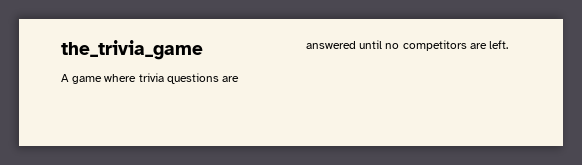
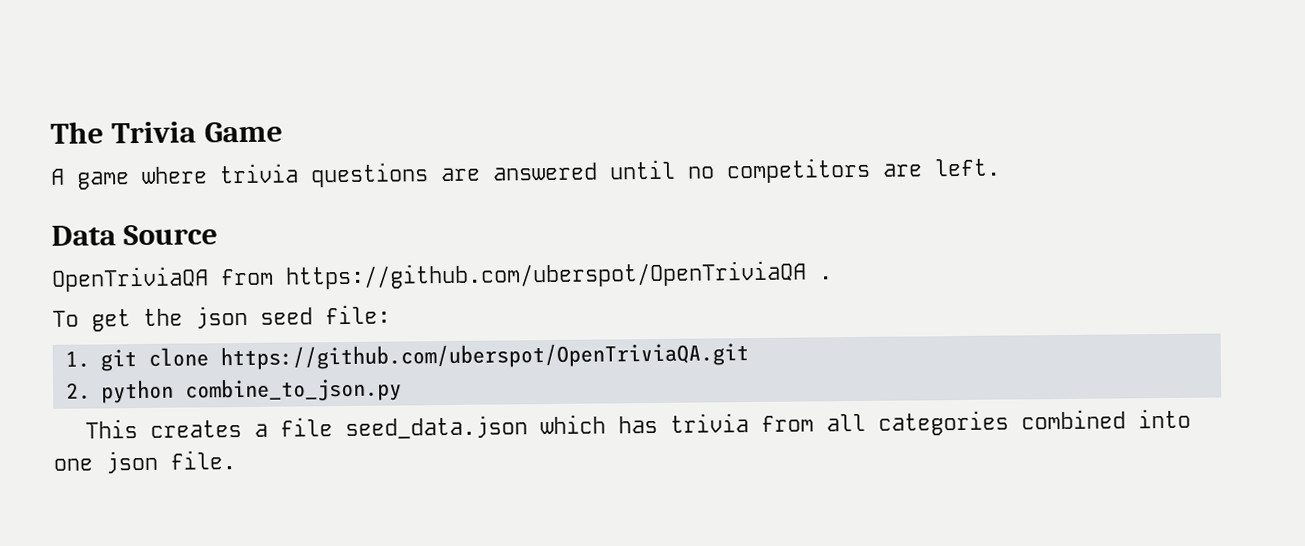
[61,40,203,60] the_trivia_game -> [50,121,283,144] The Trivia Game
(509, 44) none -> [51,224,219,246] [51,260,833,292] [52,304,391,332] [64,342,749,372] [65,377,402,404] [84,408,1191,440] [53,450,236,474] // Data Source // OpenTriviaQA from https://github.com/uberspot/OpenTriviaQA . // To get the json seed file: // 1. git clone https://github.com/uberspot/OpenTriviaQA.git // 2. python combine_to_json.py // This creates a file seed_data.json which has trivia from all categories combined into one json file.

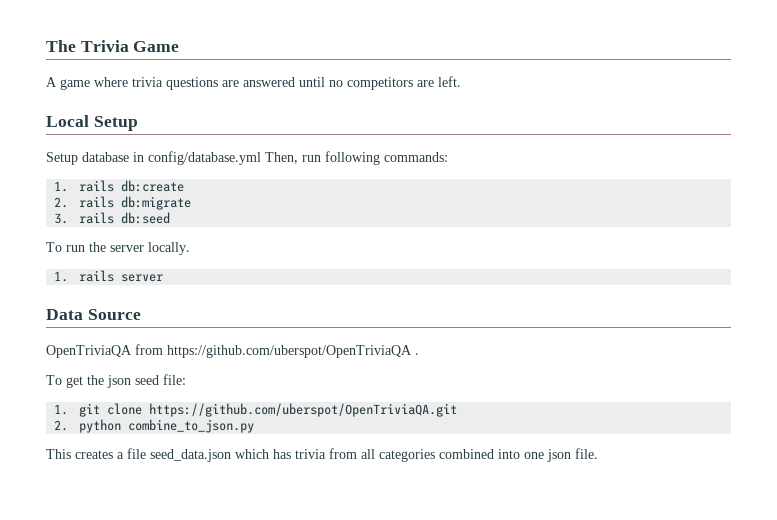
(1001, 167) none -> [46,115,138,131] [46,151,448,165] [54,180,185,192] [54,196,192,210] [54,212,171,224] [46,242,190,255] [54,270,164,282] // Local Setup // Setup database in config/database.yml Then, run following commands: // 1. rails db:create // 2. rails db:migrate // 3. rails db:seed // To run the server locally. // 1. rails server

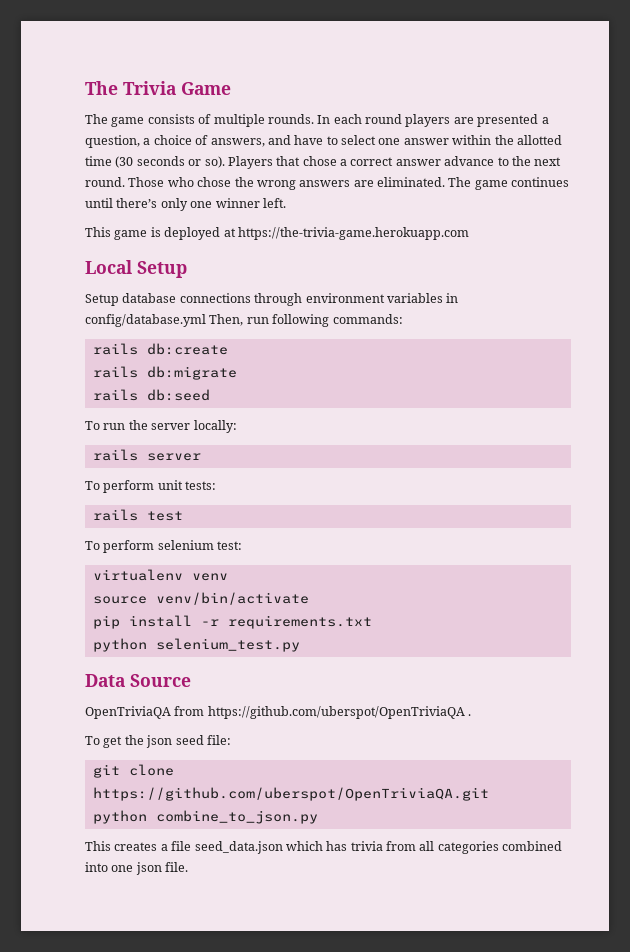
[46,76,461,90] A game where trivia questions are answered until no competitors are left. -> [85,114,549,127] [85,135,562,148] [85,156,562,169] [85,177,570,190] [85,198,286,211] [85,227,469,240] The game consists of multiple rounds. In each round players are presented a question, a choice of answers, and have to select one answer within the allotted time (30 seconds or so). Players that chose a correct answer advance to the next round. Those who chose the wrong answers are eliminated. The game continues until there’s only one winner left. // This game is deployed at https://the-trivia-game.herokuapp.com
(129, 157) none -> [179,293,443,306] connections through environment variables
[54,181,69,192] 1. -> (403, 319) none
[54,197,69,208] 2. -> (228, 349) none
[54,213,69,224] 3. -> (237, 373) none
[148,242,190,255] [54,271,69,282] locally. // 1. -> [193,420,237,433] locally: //
(164, 278) none -> [85,480,217,493] [92,509,183,521] [85,540,243,553] [92,569,228,581] [92,592,309,605] [92,615,372,629] [92,638,300,652] // To perform unit tests: // rails test // To perform selenium test: // virtualenv venv // source venv/bin/activate // pip install -r requirements.txt // python selenium_test.py
[54,404,69,415] 1. -> (231, 740) none
[54,420,69,431] 2. -> (489, 794) none

